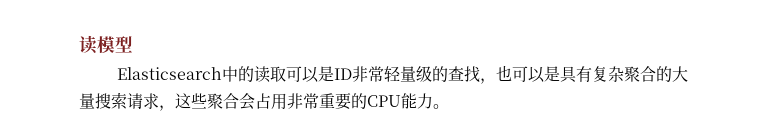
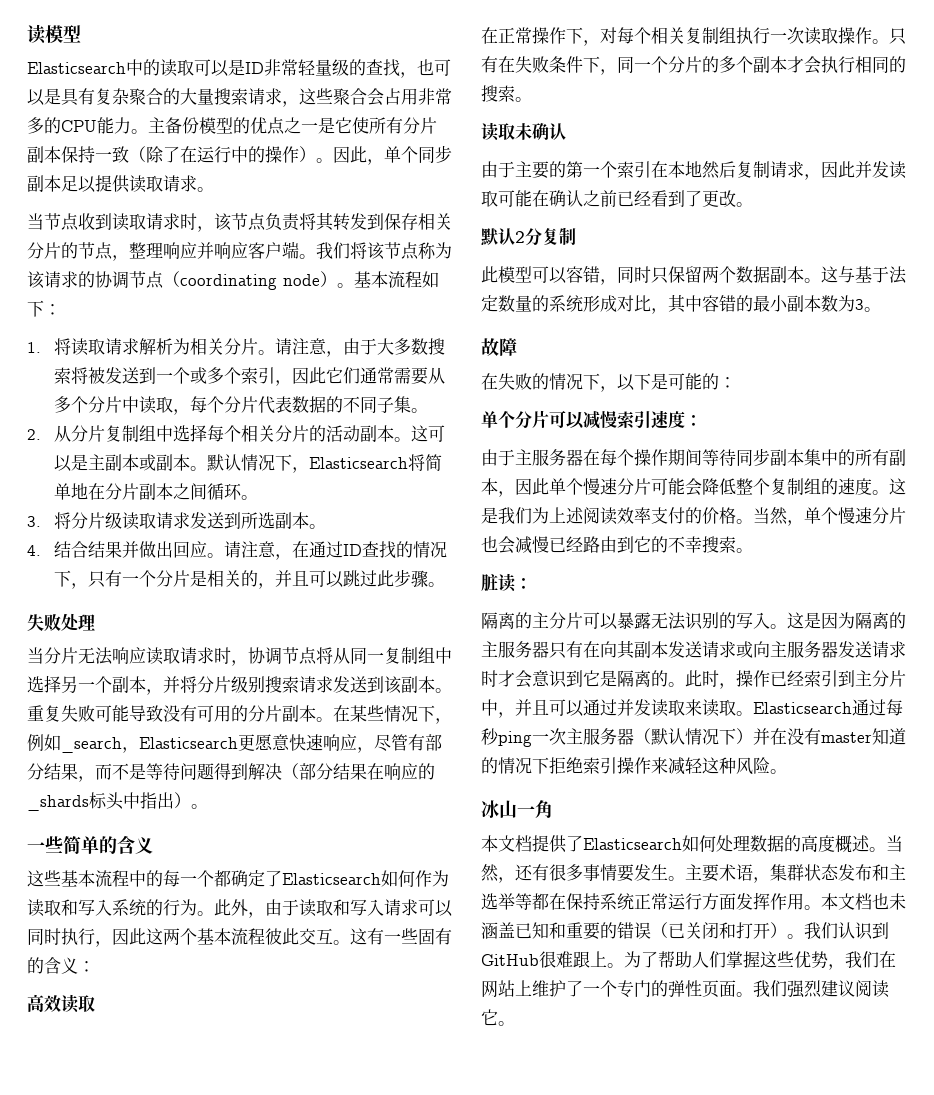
[319,93,351,110] 重要 -> [27,117,44,134] 多
(449, 106) none -> [148,117,437,135] [27,145,452,165] [27,175,214,193] [27,212,452,232] [27,241,452,261] [27,271,439,290] [27,300,61,317] [27,338,445,357] [53,367,445,386] [53,396,428,415] [27,424,445,442] [53,454,442,473] [53,483,258,500] [27,512,326,530] [27,541,447,560] [53,569,445,589] [27,613,95,631] [27,647,452,666] [27,675,452,695] [27,705,452,724] [27,734,442,753] [27,763,435,782] [27,792,208,811] [27,835,153,854] [27,870,449,887] [27,899,453,918] [27,928,452,947] [27,957,95,974] [27,994,95,1013] [481,27,906,46] [481,56,906,75] [481,85,532,102] [481,122,566,141] [481,161,906,180] [481,190,753,207] [481,227,576,246] [481,266,907,285] [481,294,881,314] [481,338,517,356] [481,373,736,392] [481,410,702,429] [481,448,906,466] [481,478,906,497] [481,507,906,526] [481,536,753,554] [481,573,532,592] [481,612,906,630] [481,640,906,659] [481,670,906,689] [481,699,903,718] [481,728,906,747] [481,757,787,775] [481,800,553,818] [481,835,903,853] [481,864,906,883] [481,892,906,910] [481,922,889,940] [481,951,896,970] [481,980,889,998] [481,1009,515,1026] 主备份模型的优点之一是它使所有分片副本保持一致（除了在运行中的操作）。因此，单个同步副本足以提供读取请求。 // 当节点收到读取请求时，该节点负责将其转发到保存相关分片的节点，整理响应并响应客户端。我们将该节点称为该请求的协调节点（coordinating node）。基本流程如下： // 1.将读取请求解析为相关分片。请注意，由于大多数搜索将被发送到一个或多个索引，因此它们通常需要从多个分片中读取，每个分片代表数据的不同子集。 // 2.从分片复制组中选择每个相关分片的活动副本。这可以是主副本或副本。默认情况下，Elasticsearch将简单地在分片副本之间循环。 // 3.将分片级读取请求发送到所选副本。 // 4.结合结果并做出回应。请注意，在通过ID查找的情况下，只有一个分片是相关的，并且可以跳过此步骤。 // 失败处理 // 当分片无法响应读取请求时，协调节点将从同一复制组中选择另一个副本，并将分片级别搜索请求发送到该副本。重复失败可能导致没有可用的分片副本。在某些情况下，例如_search，Elasticsearch更愿意快速响应，尽管有部分结果，而不是等待问题得到解决（部分结果在响应的_shards标头中指出）。 // 一些简单的含义 // 这些基本流程中的每一个都确定了Elasticsearch如何作为读取和写入系统的行为。此外，由于读取和写入请求可以同时执行，因此这两个基本流程彼此交互。这有一些固有的含义： // 高效读取 // 在正常操作下，对每个相关复制组执行一次读取操作。只有在失败条件下，同一个分片的多个副本才会执行相同的搜索。 // 读取未确认 // 由于主要的第一个索引在本地然后复制请求，因此并发读取可能在确认之前已经看到了更改。 // 默认2分复制 // 此模型可以容错，同时只保留两个数据副本。这与基于法定数量的系统形成对比，其中容错的最小副本数为3。 // 故障 // 在失败的情况下，以下是可能的： // 单个分片可以减慢索引速度： // 由于主服务器在每个操作期间等待同步副本集中的所有副本，因此单个慢速分片可能会降低整个复制组的速度。这是我们为上述阅读效率支付的价格。当然，单个慢速分片也会减慢已经路由到它的不幸搜索。 // 脏读： // 隔离的主分片可以暴露无法识别的写入。这是因为隔离的主服务器只有在向其副本发送请求或向主服务器发送请求时才会意识到它是隔离的。此时，操作已经索引到主分片中，并且可以通过并发读取来读取。Elasticsearch通过每秒ping一次主服务器（默认情况下）并在没有master知道的情况下拒绝索引操作来减轻这种风险。 // 冰山一角 // 本文档提供了Elasticsearch如何处理数据的高度概述。当然，还有很多事情要发生。主要术语，集群状态发布和主选举等都在保持系统正常运行方面发挥作用。本文档也未涵盖已知和重要的错误（已关闭和打开）。我们认识到GitHub很难跟上。为了帮助人们掌握这些优势，我们在网站上维护了一个专门的弹性页面。我们强烈建议阅读它。

